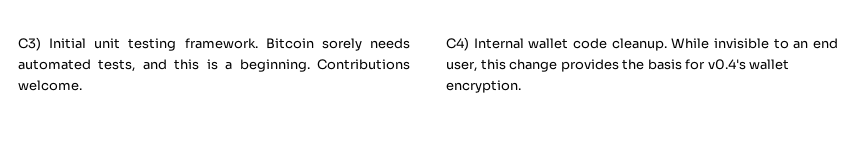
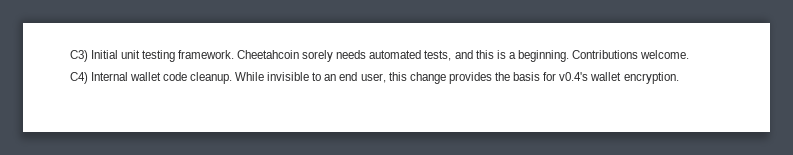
[265,38,314,49] Bitcoin -> [237,50,300,59] Cheetahcoin

